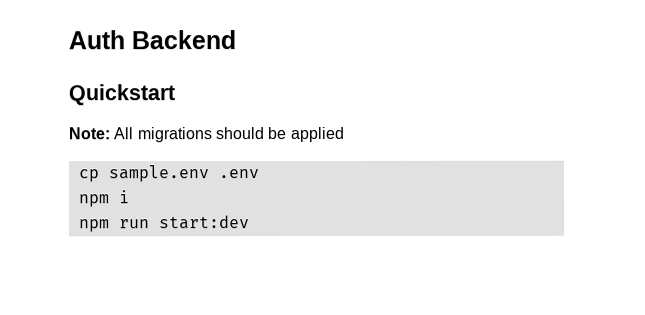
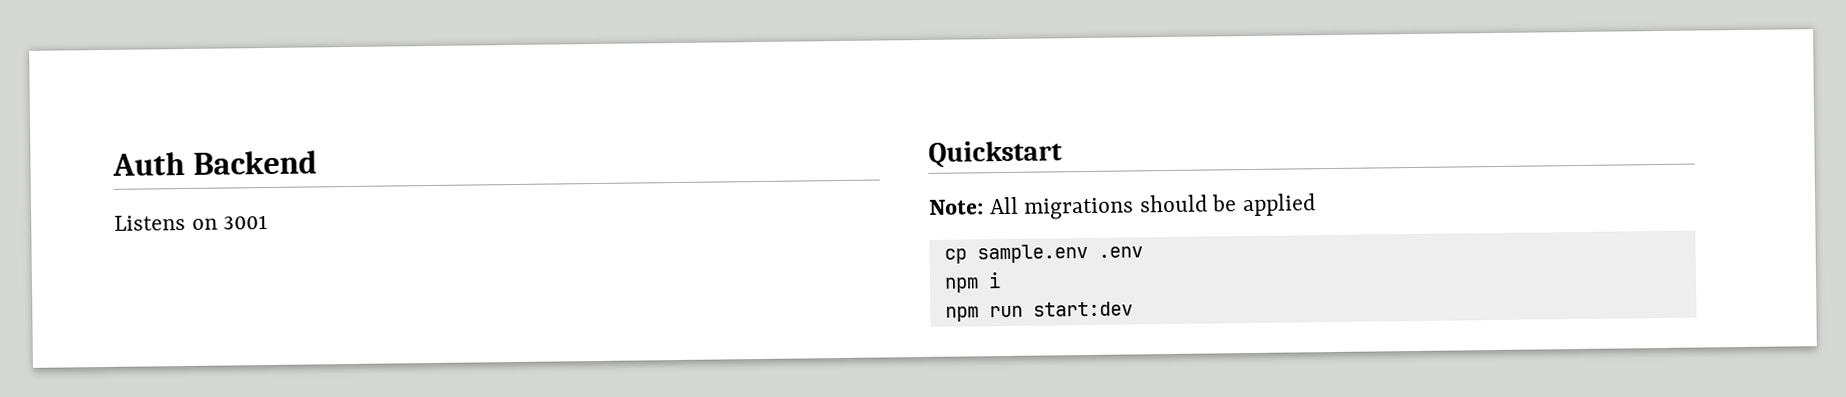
(236, 40) none -> [114,215,269,231] // Listens on 3001

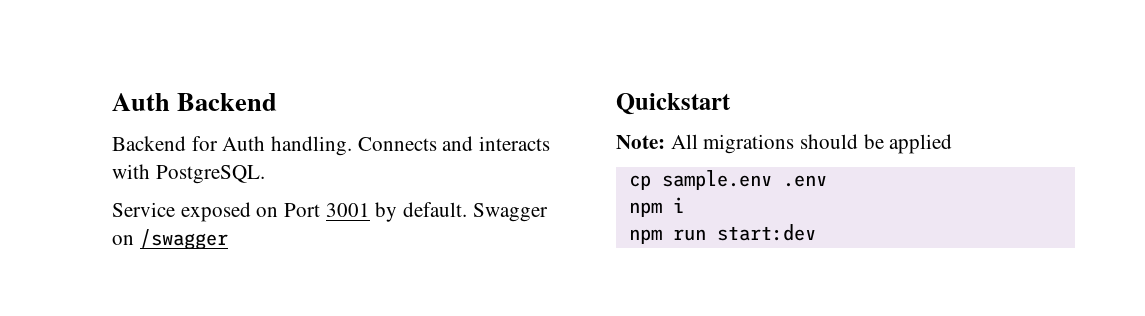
[114,215,269,231] Listens on 3001 -> [112,136,551,156] [112,164,265,184] [112,202,548,222] [112,229,228,250] Backend for Auth handling. Connects and interacts with PostgreSQL. // Service exposed on Port 3001 by default. Swagger on /swagger

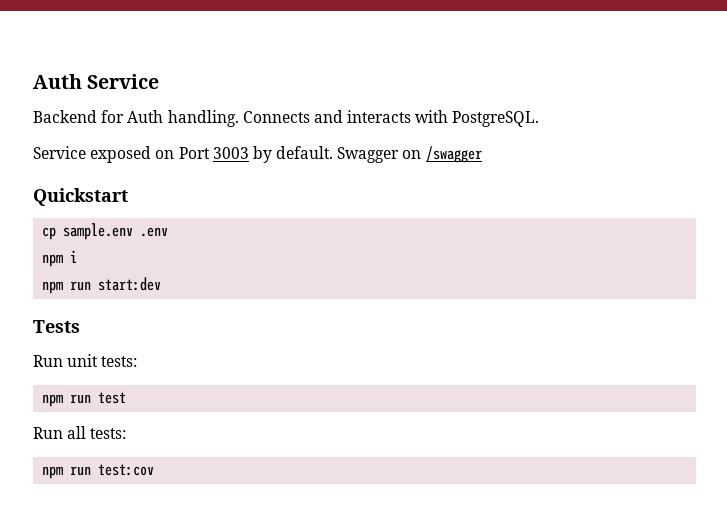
[112,93,278,111] Auth Backend -> [33,74,160,89] Auth Service
[325,203,370,217] 3001 -> [212,147,249,159] 3003
[616,134,953,154] // Note: All migrations should be applied -> (128, 197) none
(816, 232) none -> [33,320,80,333] [33,354,138,367] [42,392,127,407] [33,426,127,439] [42,464,155,479] // Tests // Run unit tests: // npm run test // Run all tests: // npm run test:cov

